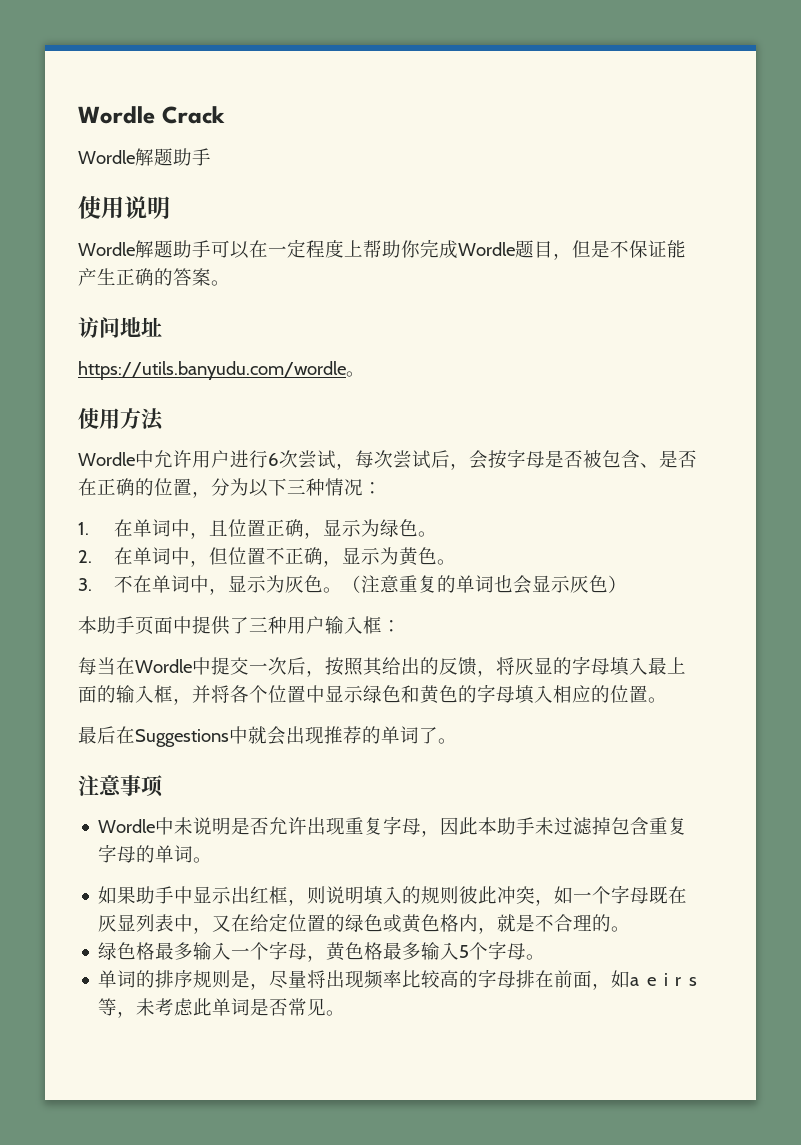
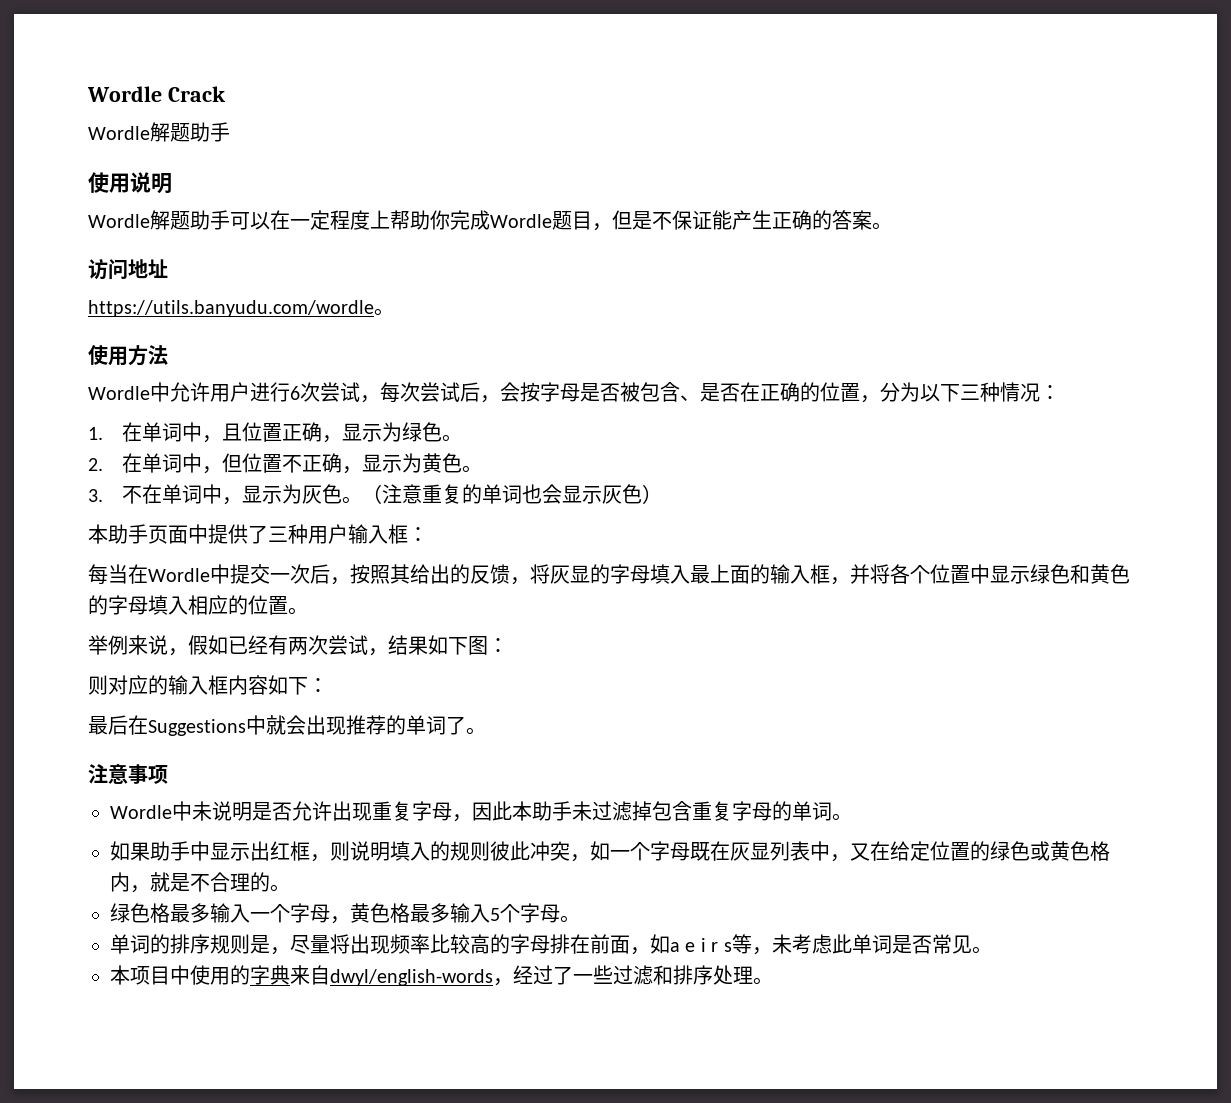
(667, 700) none -> [88,635,508,656] [88,675,328,695] // 举例来说，假如已经有两次尝试，结果如下图： // 则对应的输入框内容如下：
(346, 1013) none -> [110,965,773,986] // 本项目中使用的字典来自dwyl/english-words，经过了一些过滤和排序处理。

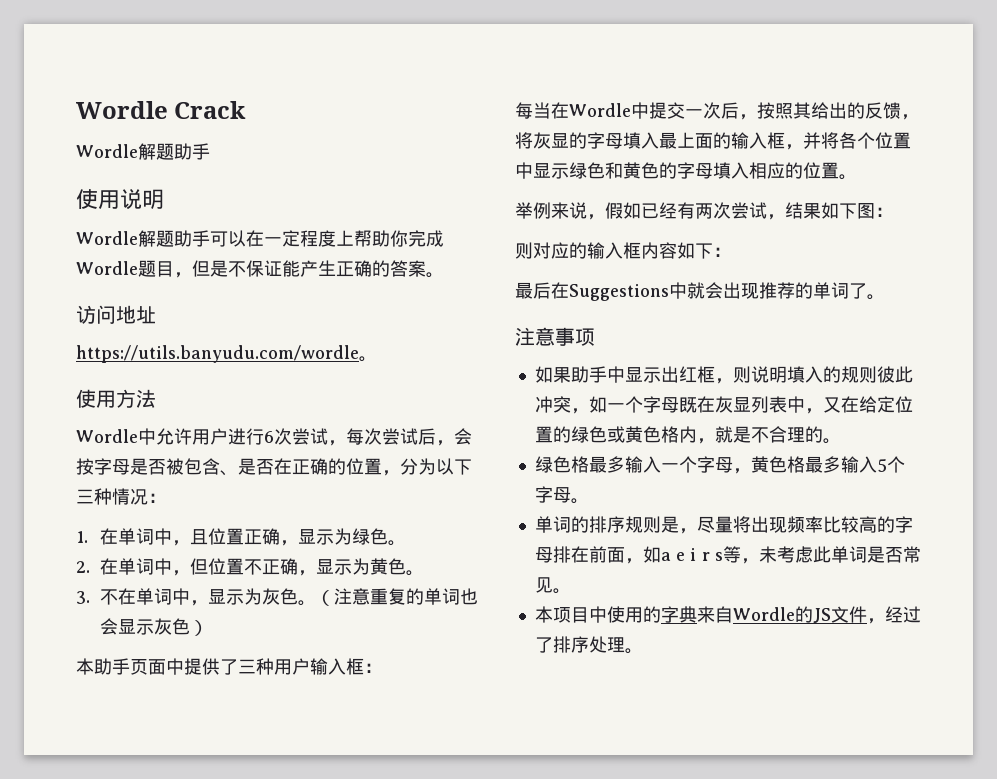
[110,801,852,822] // Wordle中未说明是否允许出现重复字母，因此本助手未过滤掉包含重复字母的单词。 -> (595, 337) none
[330,965,673,986] dwyl/english-words，经过了一些过滤和 -> [732,606,921,624] [534,637,553,653] Wordle的JS文件，经过了

